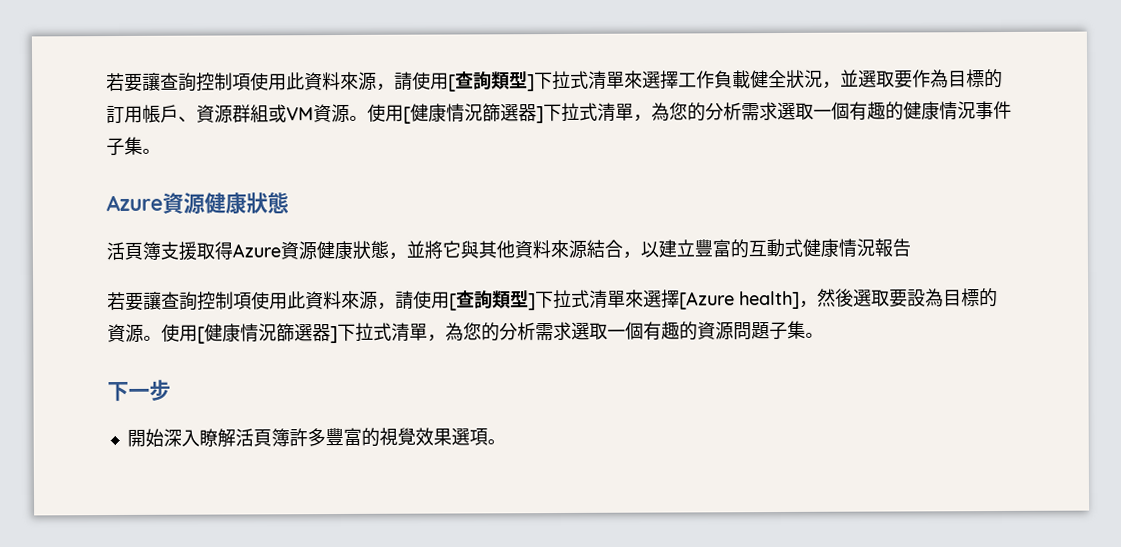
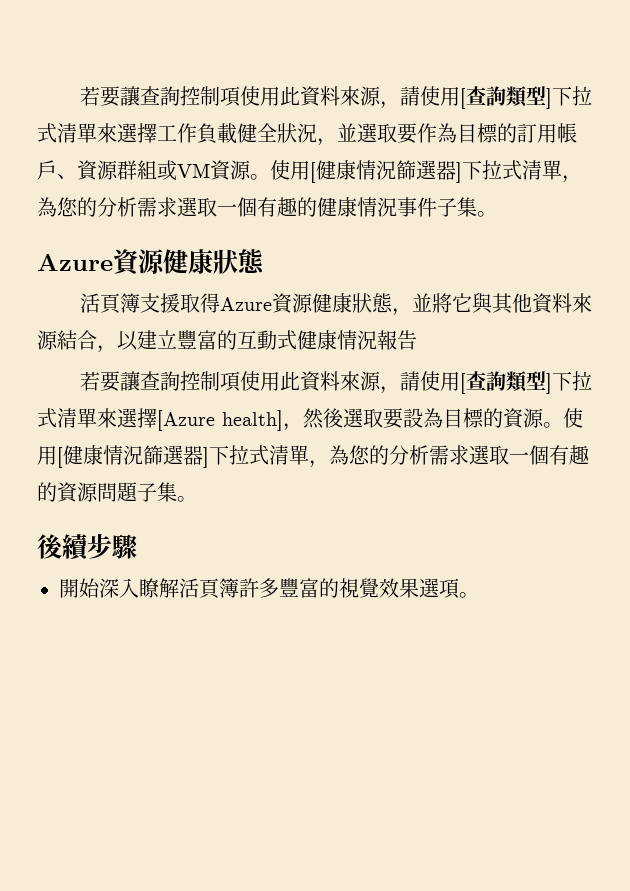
[107,381,150,402] 下一 -> [37,534,90,561] 後續
(171, 390) none -> [111,534,138,559] 驟

